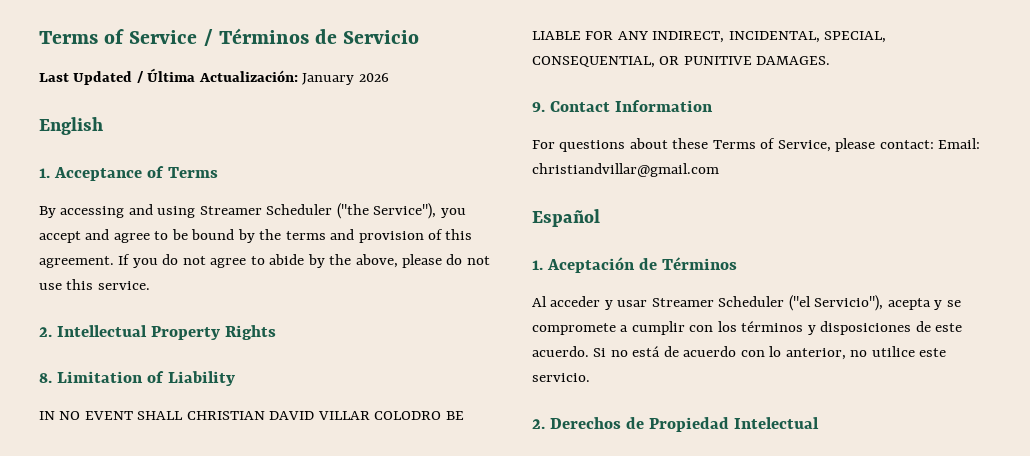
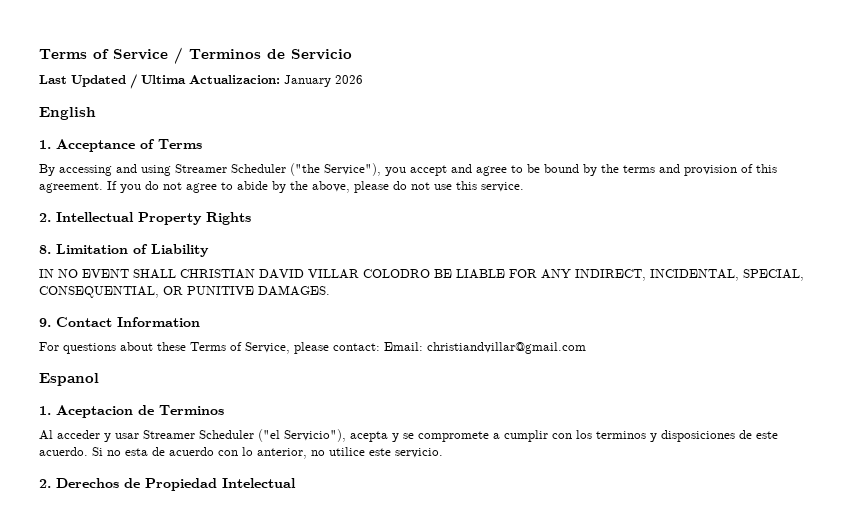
[218,28,309,44] Términos -> [189,49,261,59] Terminos
[147,68,298,82] Última Actualización: -> [141,75,280,84] Ultima Actualizacion:
[532,209,600,227] [532,257,737,273] Español // 1. Aceptación de Términos -> [39,373,99,386] [39,405,224,418] Espanol // 1. Aceptacion de Terminos
[741,321,804,332] términos -> [596,431,646,439] terminos
[632,346,661,357] está -> [125,448,148,456] esta

